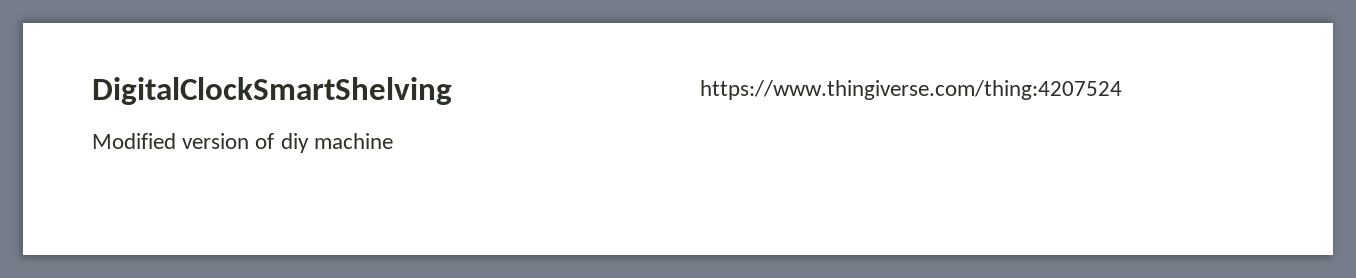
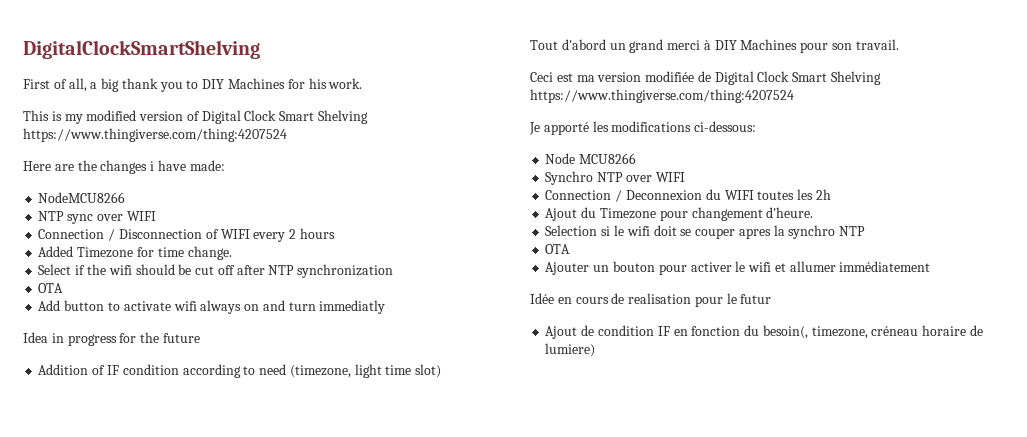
[92,133,393,153] [700,80,1122,100] Modified version of diy machine https://www.thingiverse.com/thing:4207524 -> [23,78,363,92] [23,110,369,124] [23,128,287,142] [23,160,225,174] [38,192,126,203] [38,211,156,224] [38,228,335,242] [38,246,232,260] [38,264,394,278] [38,283,64,293] [38,300,386,314] [23,332,200,346] [38,364,442,378] [530,39,899,53] [530,71,882,85] [530,89,794,103] [529,121,757,135] [545,153,637,164] [545,171,685,185] [545,189,831,202] [545,207,814,221] [545,225,866,239] [545,244,571,254] [545,261,931,275] [530,293,772,307] [545,325,983,339] [545,343,596,357] First of all, a big thank you to DIY Machines for his work. // This is my modified version of Digital Clock Smart Shelving https://www.thingiverse.com/thing:4207524 // Here are the changes i have made: // NodeMCU8266 // NTP sync over WIFI // Connection / Disconnection of WIFI every 2 hours // Added Timezone for time change. // Select if the wifi should be cut off after NTP synchronization // OTA // Add button to activate wifi always on and turn immediatly // Idea in progress for the future // Addition of IF condition according to need (timezone, light time slot) // Tout d'abord un grand merci à DIY Machines pour son travail. // Ceci est ma version modifiée de Digital Clock Smart Shelving https://www.thingiverse.com/thing:4207524 // Je apporté les modifications ci-dessous: // Node MCU8266 // Synchro NTP over WIFI // Connection / Deconnexion du WIFI toutes les 2h // Ajout du Timezone pour changement d'heure. // Selection si le wifi doit se couper apres la synchro NTP // OTA // Ajouter un bouton pour activer le wifi et allumer immédiatement // Idée en cours de realisation pour le futur // Ajout de condition IF en fonction du besoin(, timezone, créneau horaire de lumiere)

